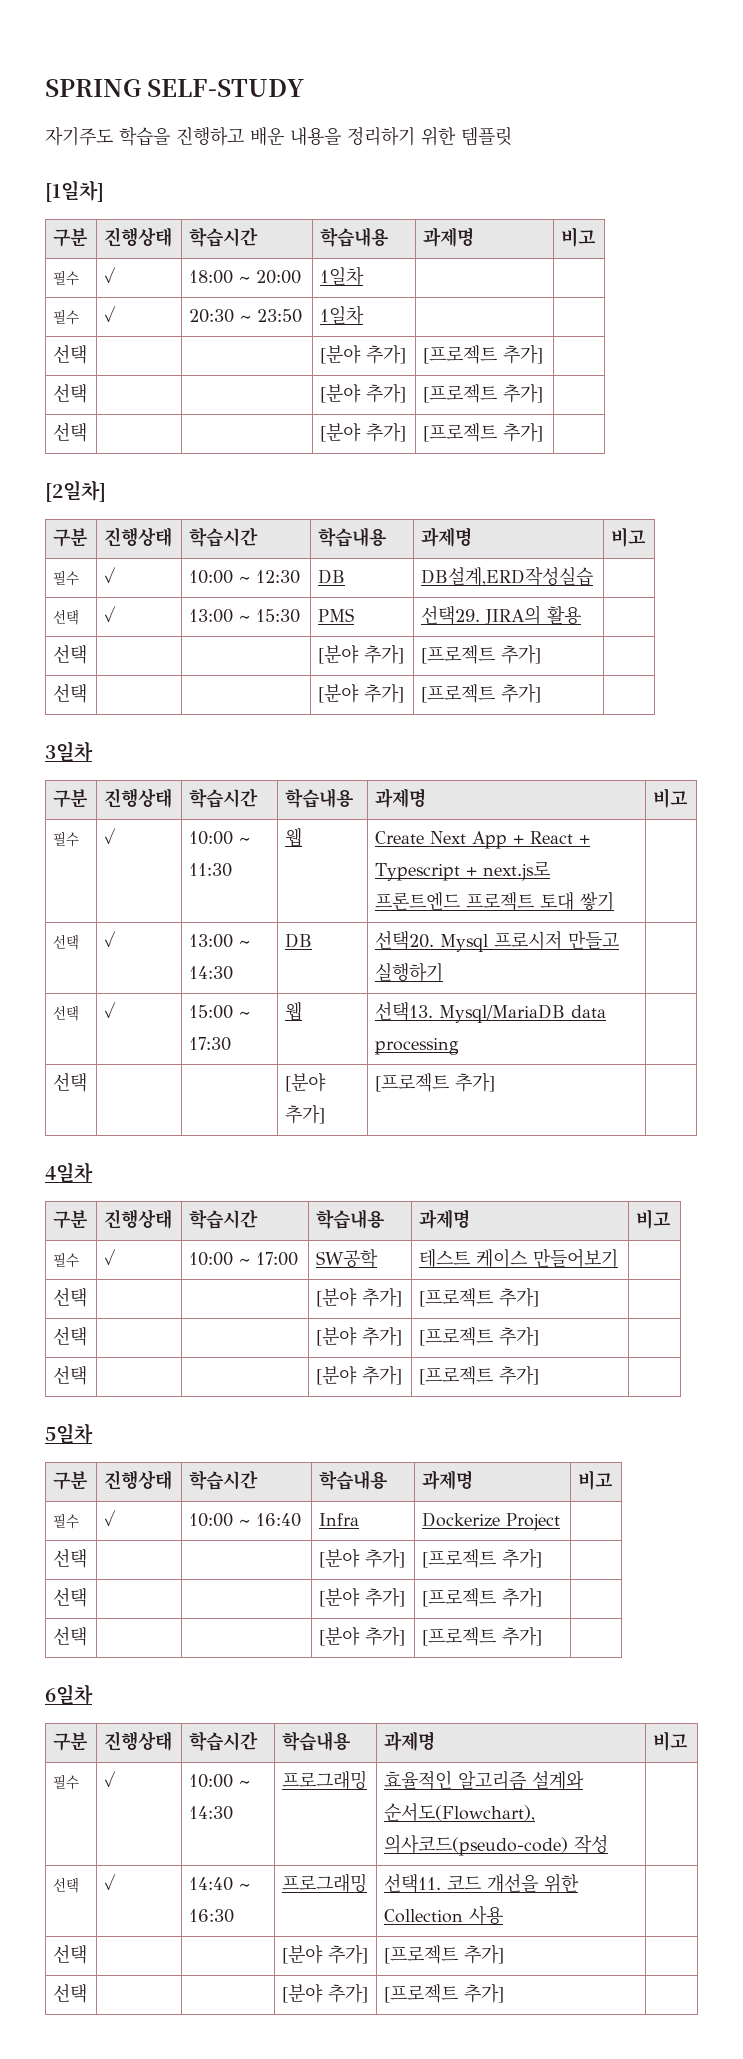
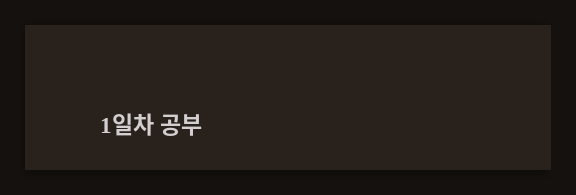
[45,79,305,97] [45,126,512,146] [45,180,104,202] [53,228,89,247] [104,227,173,247] [189,227,259,247] [320,227,390,247] [423,227,475,247] [561,227,597,247] [53,270,80,286] [104,267,117,283] [189,270,302,284] [320,266,365,286] [53,309,80,325] [104,306,117,322] [189,309,303,323] [320,305,365,325] [53,345,88,364] [320,345,407,364] [423,345,544,364] [53,384,88,403] [320,384,407,403] [423,384,544,403] [53,423,88,442] [320,423,407,442] [423,423,544,442] [45,480,106,502] [53,528,89,547] [104,527,173,547] [189,527,259,547] [318,527,388,547] [421,527,473,547] [611,527,647,547] [53,570,80,586] [104,567,117,583] [189,570,301,584] [318,569,346,584] [421,567,594,586] [53,609,80,625] [104,606,117,622] [189,609,301,623] [318,608,355,622] [421,605,582,625] [53,645,88,664] [318,645,405,664] [421,645,542,664] [53,684,88,703] [318,684,405,703] [421,684,542,703] [45,741,93,762] [53,789,89,808] [104,788,173,808] [189,788,259,808] [285,788,355,808] [375,788,427,808] [653,788,689,808] [53,831,80,847] [104,828,117,844] [189,831,251,845] [189,863,233,877] [285,828,303,847] [375,831,591,849] [375,861,551,881] [375,892,615,911] [53,934,80,950] [104,931,117,947] [189,934,251,948] [189,966,234,980] [285,933,313,948] [375,931,620,952] [375,963,444,982] [53,1005,80,1021] [104,1002,117,1018] [189,1005,251,1019] [189,1037,232,1051] [285,1002,303,1021] [375,1002,607,1023] [375,1038,460,1055] [53,1073,88,1092] [285,1073,327,1092] [285,1105,326,1124] [375,1073,496,1092] [45,1162,93,1183] [53,1210,89,1229] [104,1209,173,1229] [189,1209,259,1229] [316,1209,386,1229] [419,1209,471,1229] [636,1209,672,1229] [53,1252,80,1268] [104,1249,117,1265] [189,1252,299,1266] [316,1249,379,1268] [419,1248,619,1268] [53,1288,88,1307] [316,1288,403,1307] [419,1288,540,1307] [53,1327,88,1346] [316,1327,403,1346] [419,1327,540,1346] [53,1366,88,1385] [316,1366,403,1385] [419,1366,540,1385] [45,1423,93,1444] [53,1471,89,1490] [104,1470,173,1490] [189,1470,259,1490] [319,1470,389,1490] [422,1470,474,1490] [578,1470,614,1490] [53,1513,80,1529] [104,1510,117,1526] [189,1513,302,1527] [319,1513,360,1526] [422,1512,561,1531] [53,1549,88,1568] [319,1549,406,1568] [422,1549,543,1568] [53,1588,88,1607] [319,1588,406,1607] [422,1588,543,1607] [53,1627,88,1646] [319,1627,406,1646] [422,1627,543,1646] [45,1684,93,1705] [53,1732,89,1751] [104,1731,173,1751] [189,1731,259,1751] [282,1731,352,1751] [384,1731,436,1751] [653,1731,689,1751] [53,1774,80,1790] [104,1771,117,1787] [189,1774,251,1788] [189,1806,234,1820] [282,1770,368,1790] [384,1770,585,1790] [384,1803,536,1822] [384,1834,609,1856] [53,1877,80,1893] [104,1874,117,1890] [189,1877,251,1891] [189,1909,235,1923] [282,1873,368,1893] [384,1874,580,1893] [384,1906,504,1925] [53,1945,88,1964] [282,1945,369,1964] [384,1945,505,1964] [53,1984,88,2003] [282,1984,369,2003] [384,1984,505,2003] SPRING SELF-STUDY // 자기주도 학습을 진행하고 배운 내용을 정리하기 위한 템플릿 // [1일차] // 구분 | 진행상태 | 학습시간 | 학습내용 | 과제명 | 비고 // 필수 | ✓ | 18:00 ~ 20:00 | 1일차 | | // 필수 | ✓ | 20:30 ~ 23:50 | 1일차 | | // 선택 | | | [분야 추가] | [프로젝트 추가] | // 선택 | | | [분야 추가] | [프로젝트 추가] | // 선택 | | | [분야 추가] | [프로젝트 추가] | // [2일차] // 구분 | 진행상태 | 학습시간 | 학습내용 | 과제명 | 비고 // 필수 | ✓ | 10:00 ~ 12:30 | DB | DB설계,ERD작성실습 | // 선택 | ✓ | 13:00 ~ 15:30 | PMS | 선택29. JIRA의 활용 | // 선택 | | | [분야 추가] | [프로젝트 추가] | // 선택 | | | [분야 추가] | [프로젝트 추가] | // 3일차 // 구분 | 진행상태 | 학습시간 | 학습내용 | 과제명 | 비고 // 필수 | ✓ | 10:00 ~ 11:30 | 웹 | Create Next App + React + Typescript + next.js로 프론트엔드 프로젝트 토대 쌓기 | // 선택 | ✓ | 13:00 ~ 14:30 | DB | 선택20. Mysql 프로시저 만들고 실행하기 | // 선택 | ✓ | 15:00 ~ 17:30 | 웹 | 선택13. Mysql/MariaDB data processing | // 선택 | | | [분야 추가] | [프로젝트 추가] | // 4일차 // 구분 | 진행상태 | 학습시간 | 학습내용 | 과제명 | 비고 // 필수 | ✓ | 10:00 ~ 17:00 | SW공학 | 테스트 케이스 만들어보기 | // 선택 | | | [분야 추가] | [프로젝트 추가] | // 선택 | | | [분야 추가] | [프로젝트 추가] | // 선택 | | | [분야 추가] | [프로젝트 추가] | // 5일차 // 구분 | 진행상태 | 학습시간 | 학습내용 | 과제명 | 비고 // 필수 | ✓ | 10:00 ~ 16:40 | Infra | Dockerize Project | // 선택 | | | [분야 추가] | [프로젝트 추가] | // 선택 | | | [분야 추가] | [프로젝트 추가] | // 선택 | | | [분야 추가] | [프로젝트 추가] | // 6일차 // 구분 | 진행상태 | 학습시간 | 학습내용 | 과제명 | 비고 // 필수 | ✓ | 10:00 ~ 14:30 | 프로그래밍 | 효율적인 알고리즘 설계와 순서도(Flowchart), 의사코드(pseudo-code) 작성 | // 선택 | ✓ | 14:40 ~ 16:30 | 프로그래밍 | 선택11. 코드 개선을 위한 Collection 사용 | // 선택 | | | [분야 추가] | [프로젝트 추가] | // 선택 | | | [분야 추가] | [프로젝트 추가] | -> [100,113,203,136] 1일차 공부

